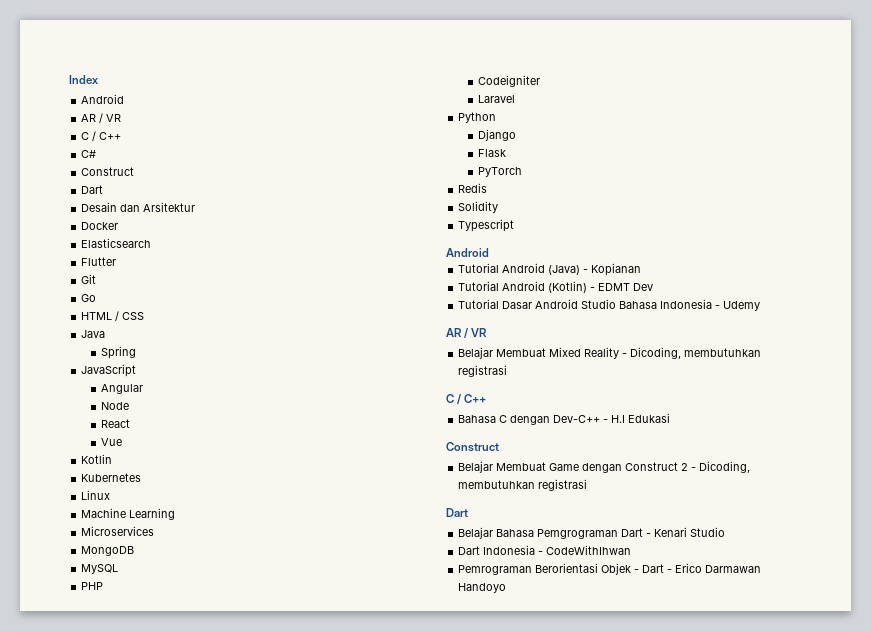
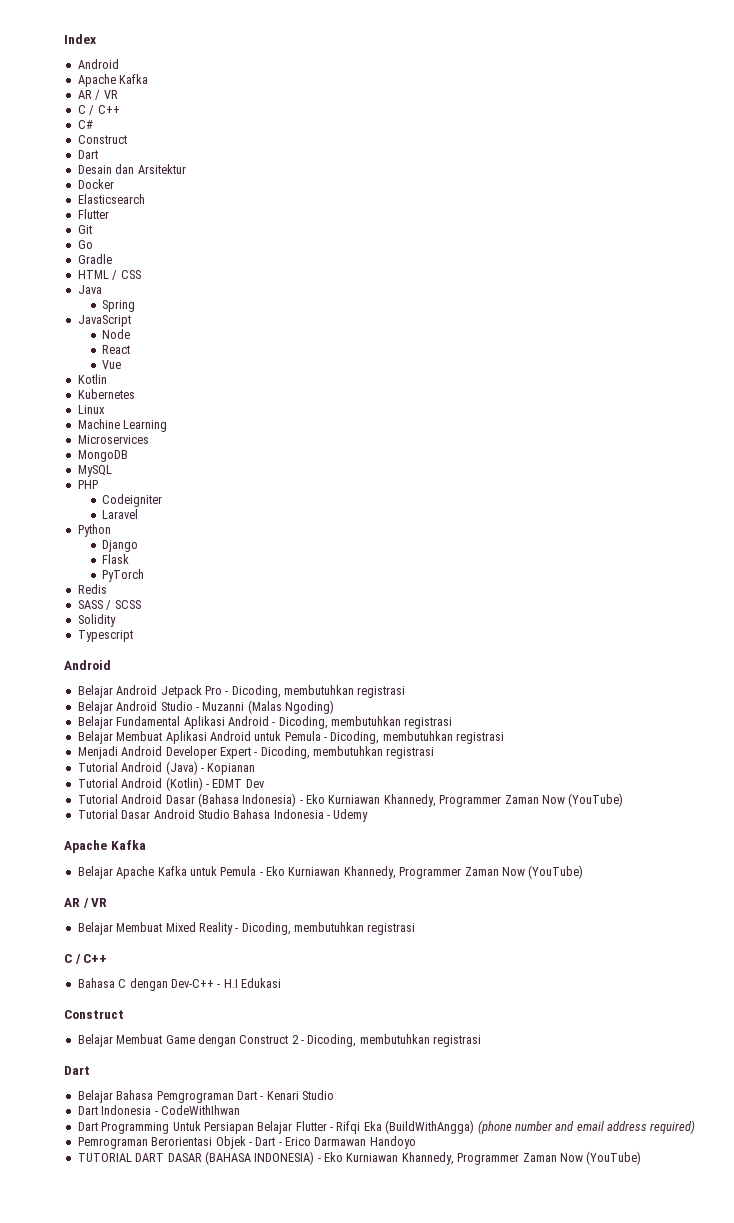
(125, 99) none -> [77,74,149,87] // Apache Kafka
(97, 298) none -> [77,254,112,264] // Gradle
[100,384,143,394] // Angular -> (131, 321) none
(488, 188) none -> [77,600,141,610] // SASS / SCSS
(489, 252) none -> [77,685,406,698] [77,700,334,714] [77,716,453,729] [77,731,505,744] [77,746,435,759] // Belajar Android Jetpack Pro - Dicoding, membutuhkan registrasi // Belajar Android Studio - Muzanni (Malas Ngoding) // Belajar Fundamental Aplikasi Android - Dicoding, membutuhkan registrasi // Belajar Membuat Aplikasi Android untuk Pemula - Dicoding, membutuhkan registrasi // Menjadi Android Developer Expert - Dicoding, membutuhkan registrasi
(654, 287) none -> [77,793,624,807] // Tutorial Android Dasar (Bahasa Indonesia) - Eko Kurniawan Khannedy, Programmer Zaman Now (YouTube)
(761, 306) none -> [64,840,146,853] [77,865,584,879] // Apache Kafka // Belajar Apache Kafka untuk Pemula - Eko Kurniawan Khannedy, Programmer Zaman Now (YouTube)
(632, 550) none -> [77,1120,696,1134] // Dart Programming Untuk Persiapan Belajar Flutter - Rifqi Eka (BuildWithAngga) (phone number and email address required)
(507, 588) none -> [77,1151,642,1165] // TUTORIAL DART DASAR (BAHASA INDONESIA) - Eko Kurniawan Khannedy, Programmer Zaman Now (YouTube)

